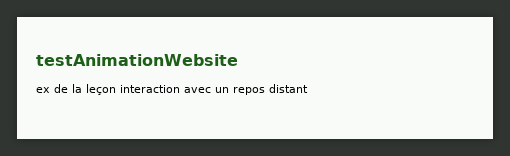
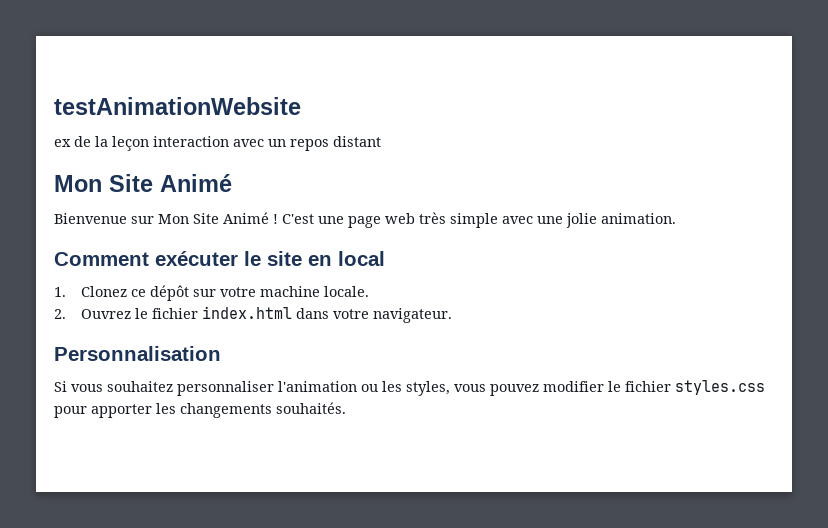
(308, 88) none -> [54,174,232,192] [54,212,676,228] [54,251,385,266] [54,285,369,301] [54,306,452,323] [54,346,221,361] [54,380,765,396] [54,402,346,418] // Mon Site Animé // Bienvenue sur Mon Site Animé ! C'est une page web très simple avec une jolie animation. // Comment exécuter le site en local // 1. Clonez ce dépôt sur votre machine locale. // 2. Ouvrez le fichier index.html dans votre navigateur. // Personnalisation // Si vous souhaitez personnaliser l'animation ou les styles, vous pouvez modifier le fichier styles.css pour apporter les changements souhaités.

